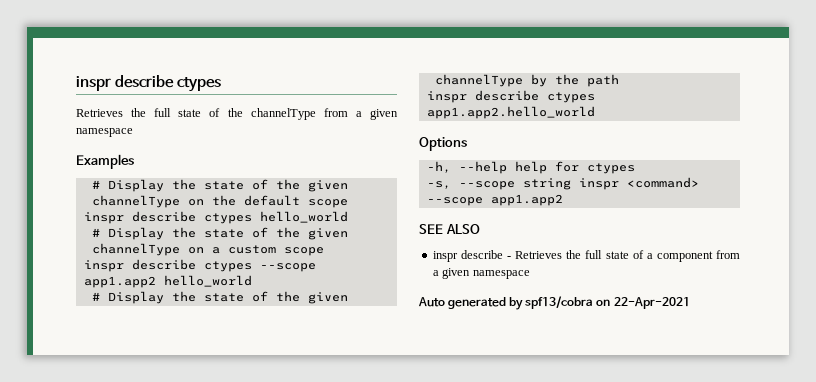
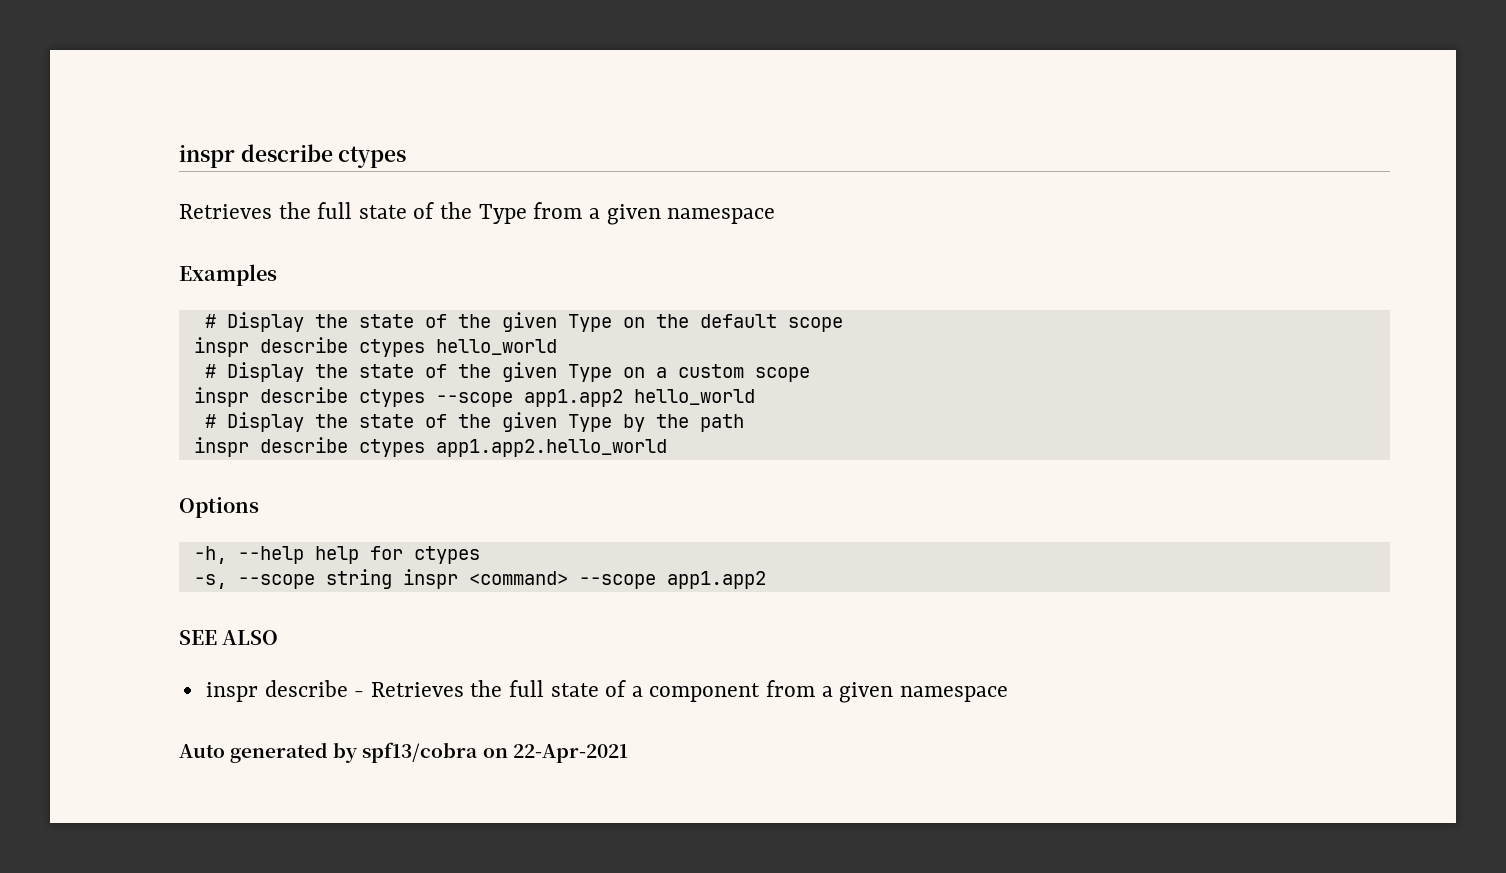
[250,108,316,120] channelType -> [478,204,527,224] Type
[91,195,180,208] channelType -> [567,314,612,332] Type
[91,243,180,256] channelType -> [567,364,612,382] Type
[434,74,523,87] channelType -> [567,414,612,432] Type

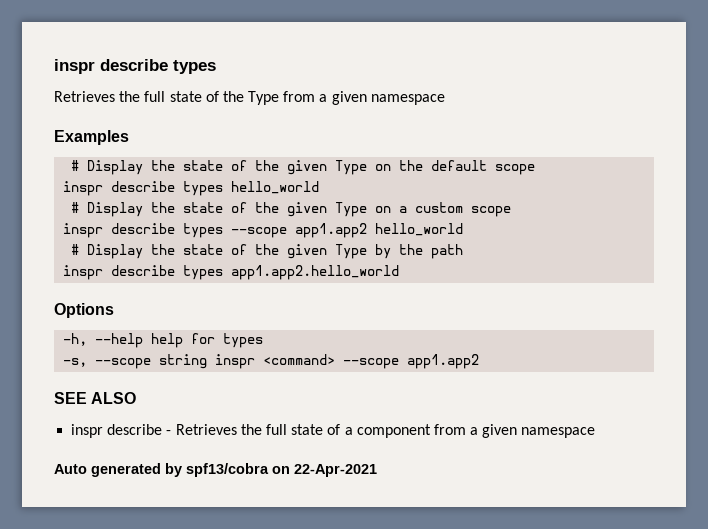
[179,144,407,168] inspr describe ctypes -> [54,59,216,74] inspr describe types
[358,339,425,357] ctypes -> [183,181,224,196] types
[358,389,425,407] ctypes -> [183,223,224,238] types
[358,439,425,457] ctypes -> [183,265,224,280] types
[413,546,480,564] ctypes -> [223,333,264,348] types

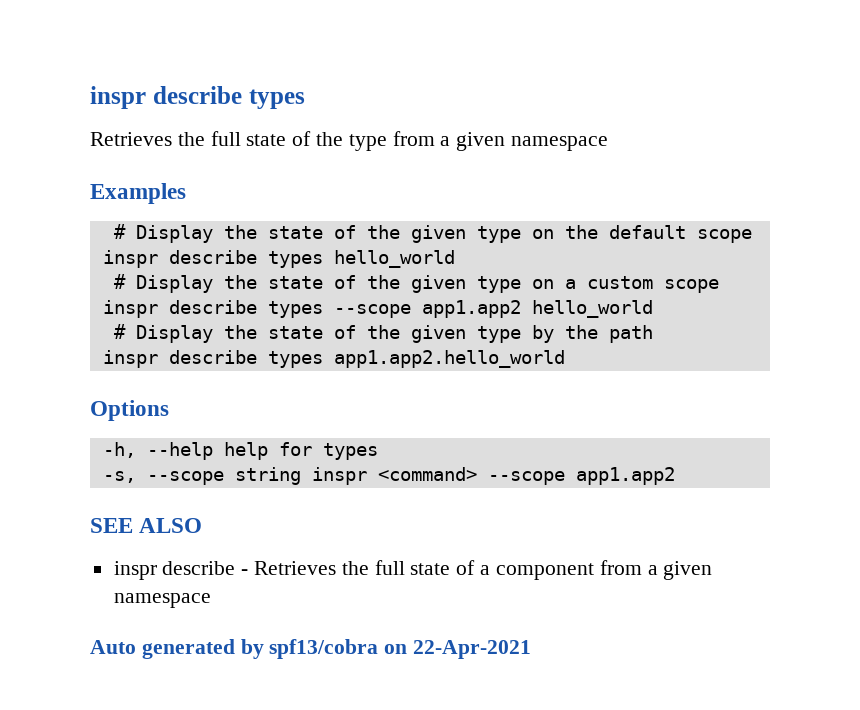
[248,91,280,105] Type -> [348,134,387,151] type
[335,160,368,175] Type -> [476,226,521,243] type
[335,202,368,217] Type -> [476,276,521,293] type
[335,244,368,259] Type -> [476,326,521,343] type

